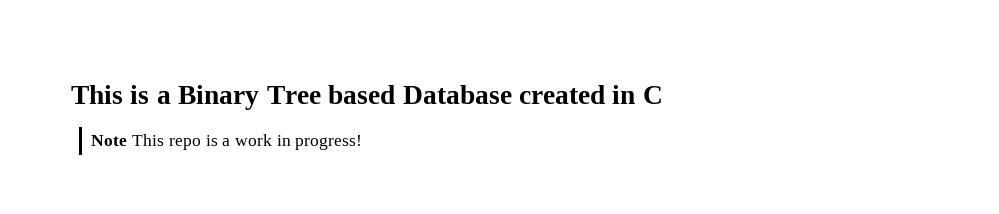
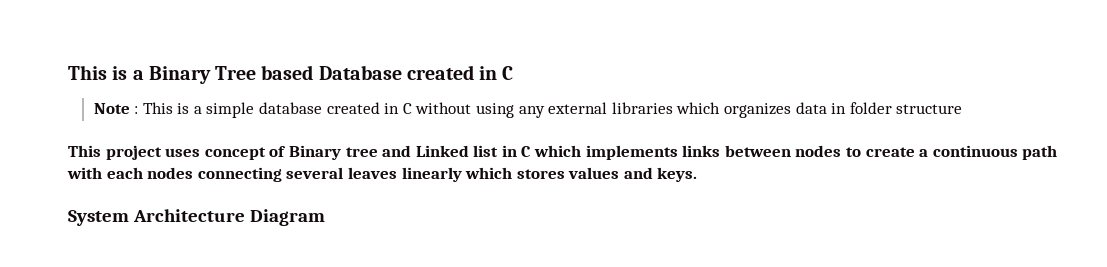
[132,134,363,150] This repo is a work in progress! -> [134,102,963,118] [68,145,1058,160] [67,167,698,182] [68,209,325,226] : This is a simple database created in C without using any external libraries which organizes data in folder structure // This project uses concept of Binary tree and Linked list in C which implements links between nodes to create a continuous path with each nodes connecting several leaves linearly which stores values and keys. // System Architecture Diagram

